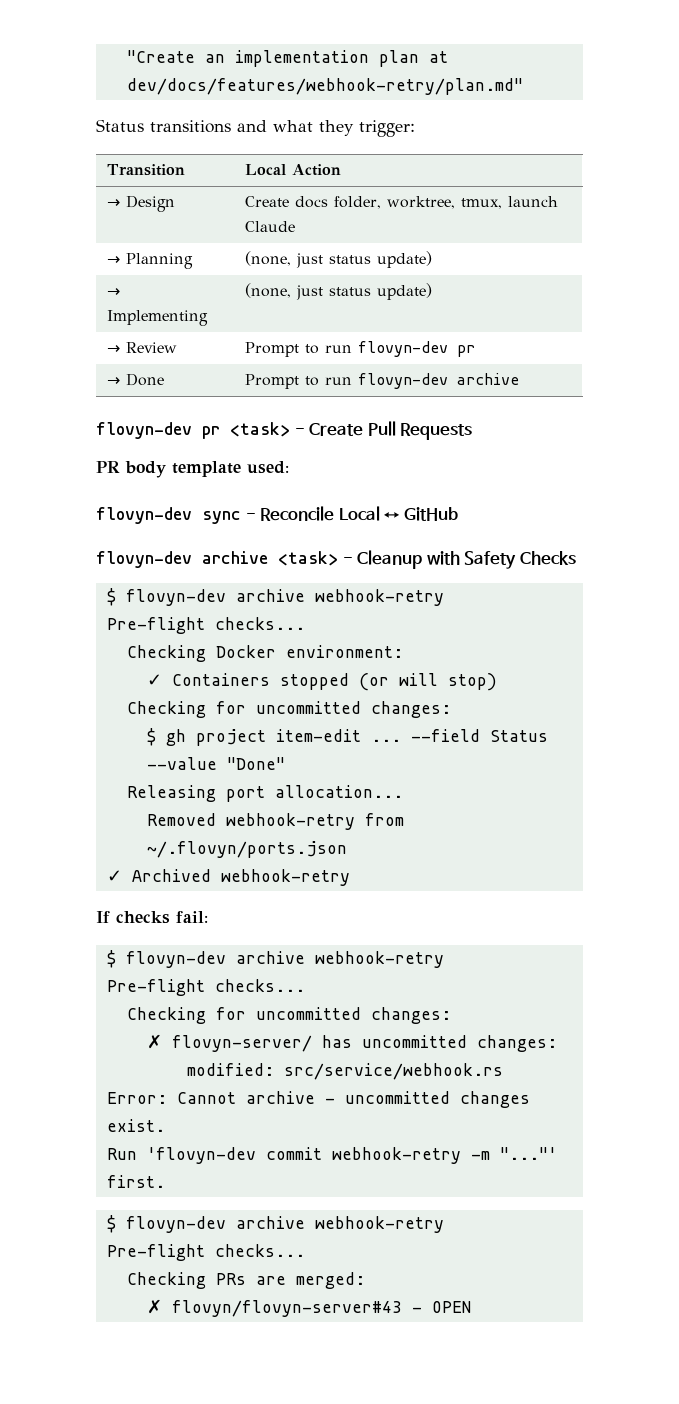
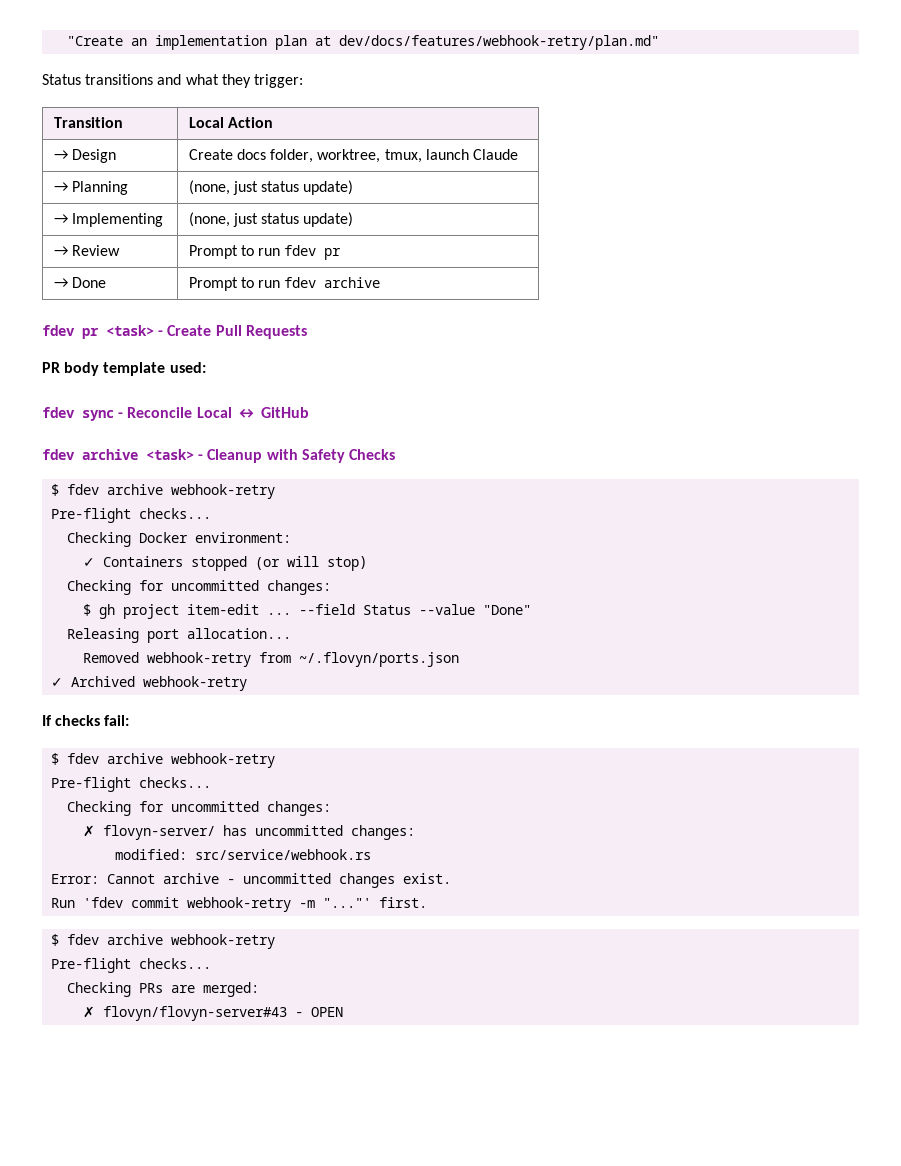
[357,341,448,357] flovyn-dev -> [284,245,317,256] fdev
[357,373,448,389] flovyn-dev -> [284,277,317,288] fdev
[96,422,192,439] flovyn-dev -> [42,325,75,336] fdev
[96,507,192,524] flovyn-dev -> [42,407,75,418] fdev
[96,551,192,568] flovyn-dev -> [42,449,75,460] fdev
[125,589,226,606] flovyn-dev -> [67,484,100,495] fdev
[125,951,226,968] flovyn-dev -> [67,753,100,764] fdev
[146,1147,256,1164] 'flovyn-dev -> [83,897,124,908] 'fdev
[125,1216,226,1233] flovyn-dev -> [67,934,100,945] fdev

